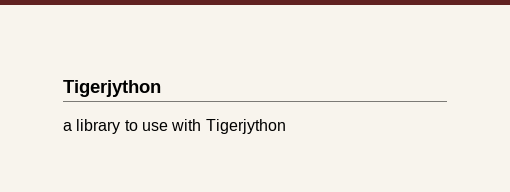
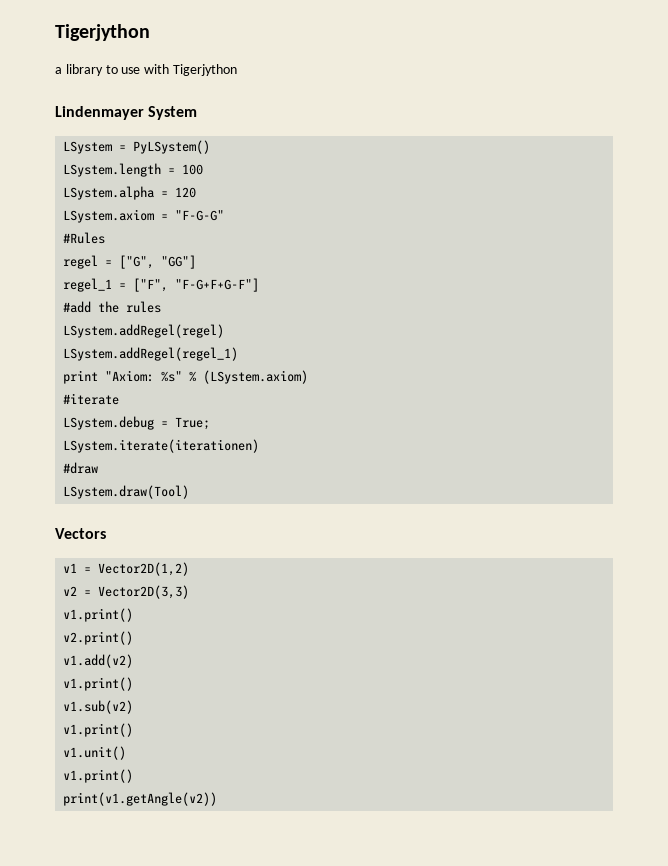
(286, 126) none -> [55,106,198,120] [63,140,211,154] [63,163,204,177] [63,186,197,200] [63,209,225,223] [63,232,106,244] [63,255,197,269] [63,278,260,292] [63,301,162,313] [63,324,225,338] [63,347,239,361] [63,370,309,384] [63,393,120,405] [63,416,211,430] [63,439,260,453] [63,462,99,474] [63,485,190,499] [55,528,106,539] [63,562,190,576] [63,585,190,599] [63,608,134,622] [63,631,134,645] [63,654,134,668] [63,677,134,691] [63,700,134,714] [63,723,134,737] [63,746,127,760] [63,769,134,783] [63,792,218,806] // Lindenmayer System // LSystem = PyLSystem() // LSystem.length = 100 // LSystem.alpha = 120 // LSystem.axiom = "F-G-G" // #Rules // regel = ["G", "GG"] // regel_1 = ["F", "F-G+F+G-F"] // #add the rules // LSystem.addRegel(regel) // LSystem.addRegel(regel_1) // print "Axiom: %s" % (LSystem.axiom) // #iterate // LSystem.debug = True; // LSystem.iterate(iterationen) // #draw // LSystem.draw(Tool) // Vectors // v1 = Vector2D(1,2) // v2 = Vector2D(3,3) // v1.print() // v2.print() // v1.add(v2) // v1.print() // v1.sub(v2) // v1.print() // v1.unit() // v1.print() // print(v1.getAngle(v2))

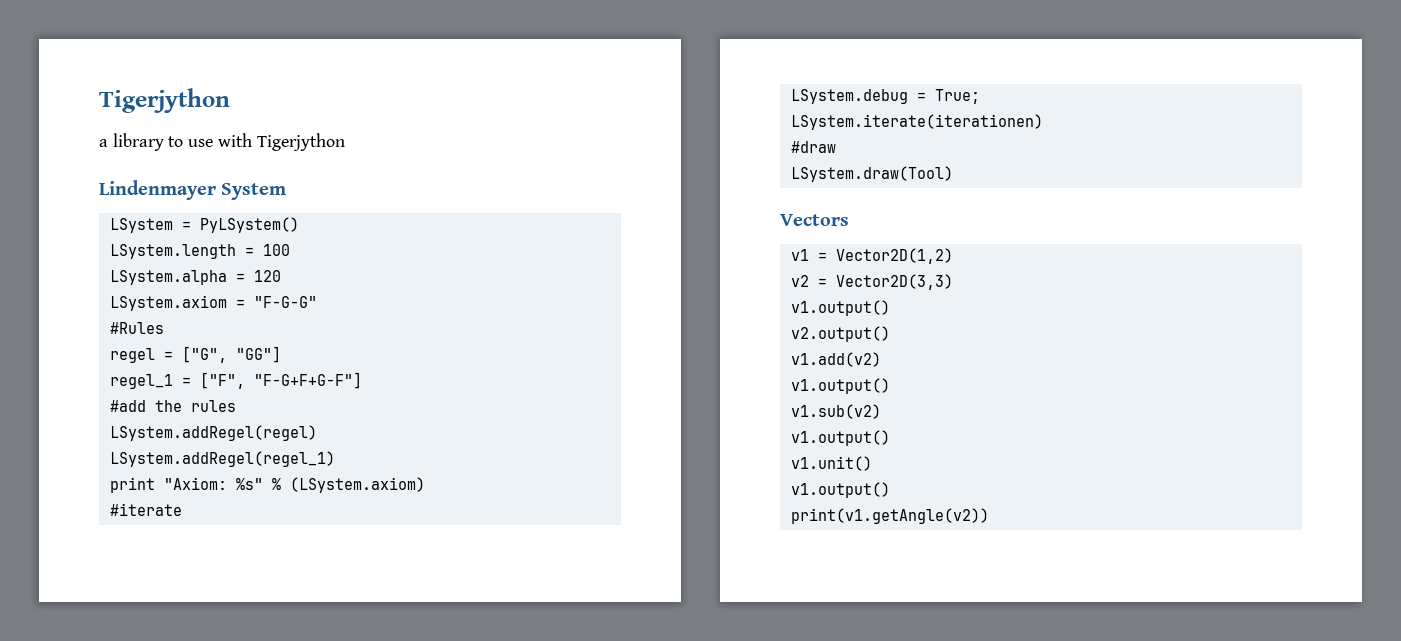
[63,608,134,622] [63,631,134,645] v1.print() // v2.print() -> [790,300,890,316] [790,326,890,342] v1.output() // v2.output()
[63,677,134,691] v1.print() -> [790,378,890,394] v1.output()
[63,723,134,737] v1.print() -> [790,430,890,446] v1.output()
[63,769,134,783] v1.print() -> [790,482,890,498] v1.output()

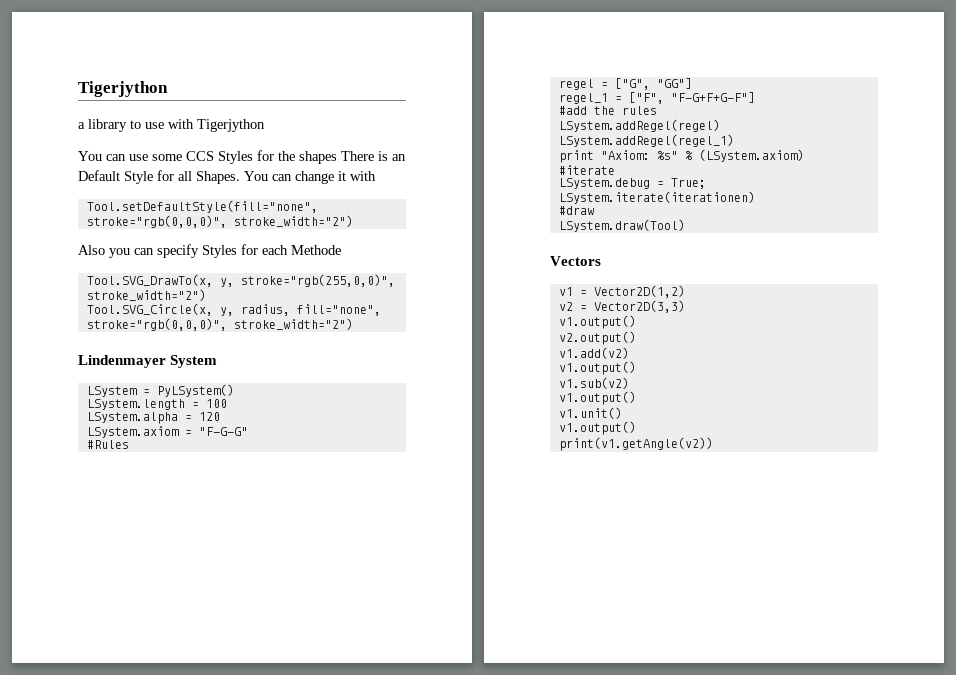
(345, 142) none -> [78,150,406,164] [78,170,376,184] [86,200,318,213] [86,215,353,228] [78,244,341,258] [86,274,395,287] [86,289,206,301] [86,303,381,316] [86,318,353,331] // You can use some CCS Styles for the shapes There is an Default Style for all Shapes. You can change it with // Tool.setDefaultStyle(fill="none", stroke="rgb(0,0,0)", stroke_width="2") // Also you can specify Styles for each Methode // Tool.SVG_DrawTo(x, y, stroke="rgb(255,0,0)", stroke_width="2") // Tool.SVG_Circle(x, y, radius, fill="none", stroke="rgb(0,0,0)", stroke_width="2")

